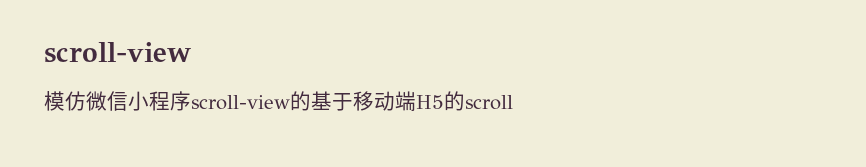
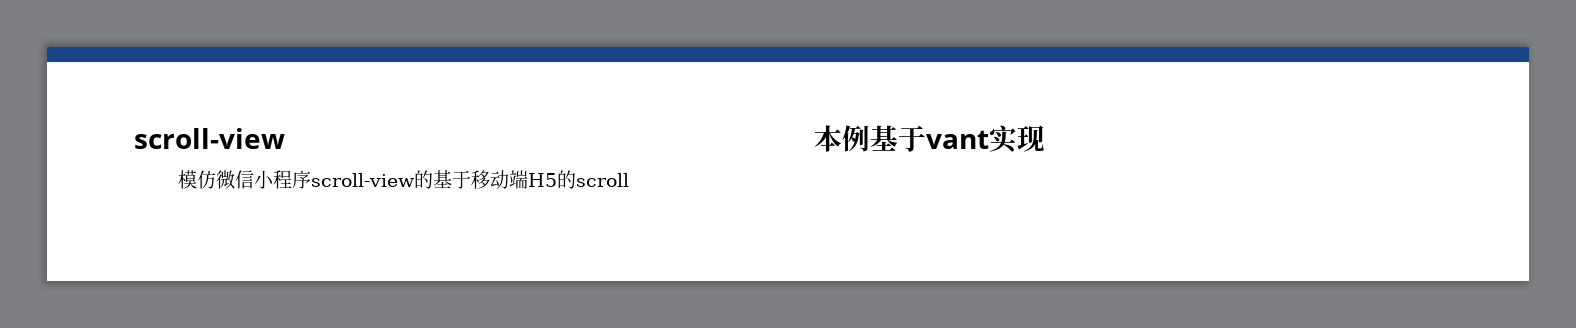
(513, 102) none -> [814,125,1045,153] // 本例基于vant实现

